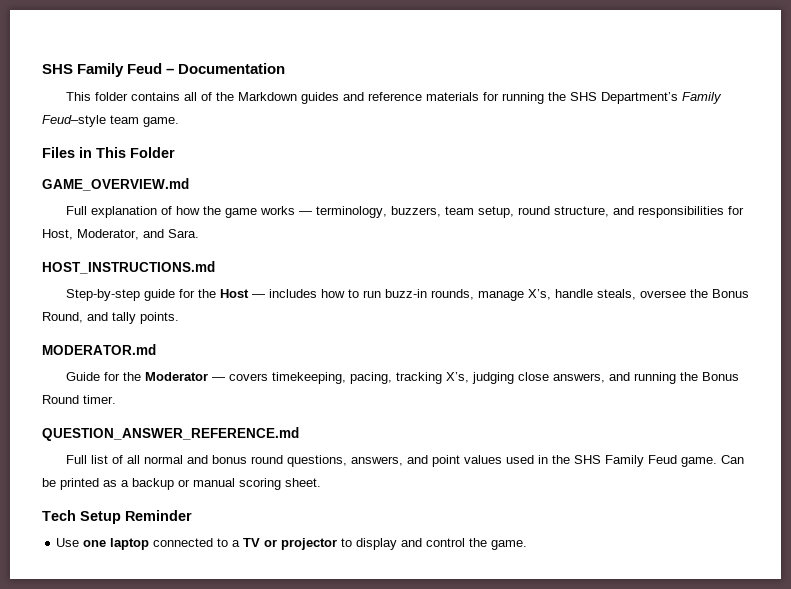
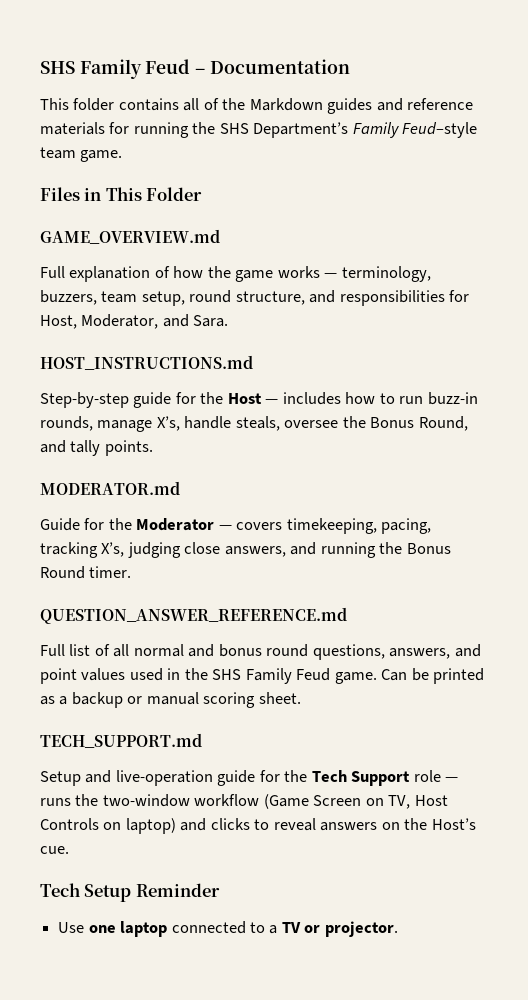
(321, 482) none -> [40,733,202,748] [40,770,459,786] [40,794,448,809] [40,818,476,834] [40,846,69,854] // TECH_SUPPORT.md // Setup and live-operation guide for the Tech Support role — runs the two-window workflow (Game Screen on TV, Host Controls on laptop) and clicks to reveal answers on the Host’s cue.
[281,538,528,550] projector to display and control the game. -> [324,921,398,937] projector.

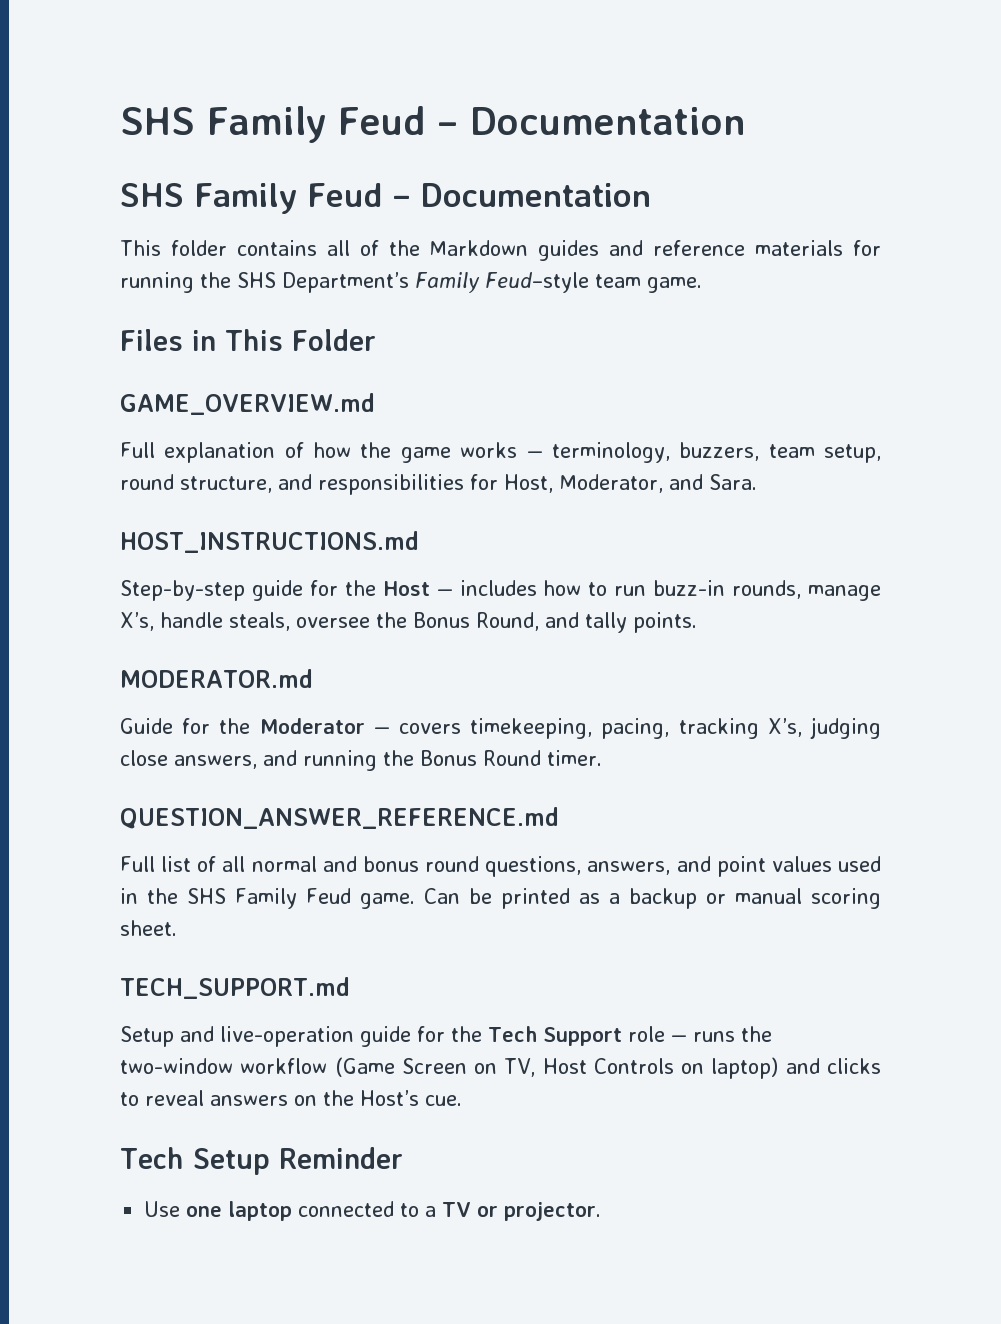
[40,59,350,79] SHS Family Feud – Documentation -> [120,106,746,143] [120,183,651,214] SHS Family Feud – Documentation // SHS Family Feud – Documentation

